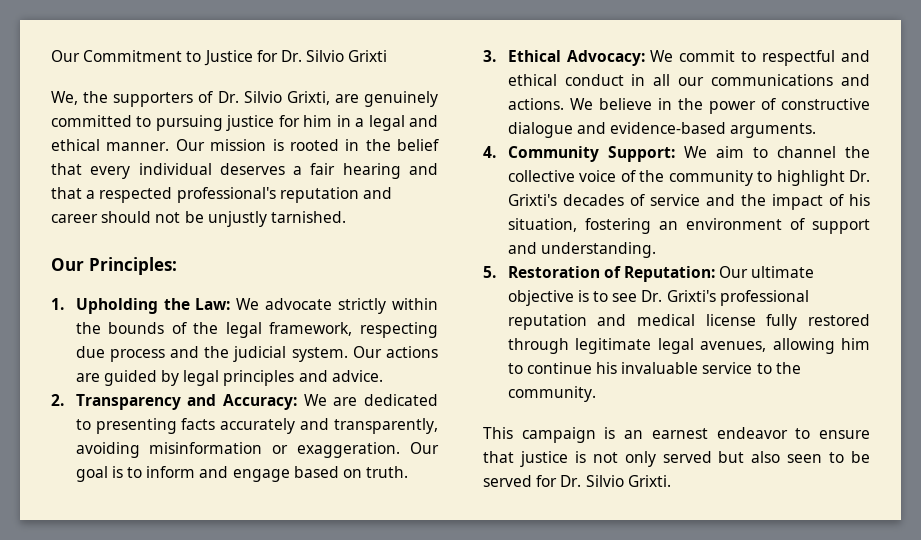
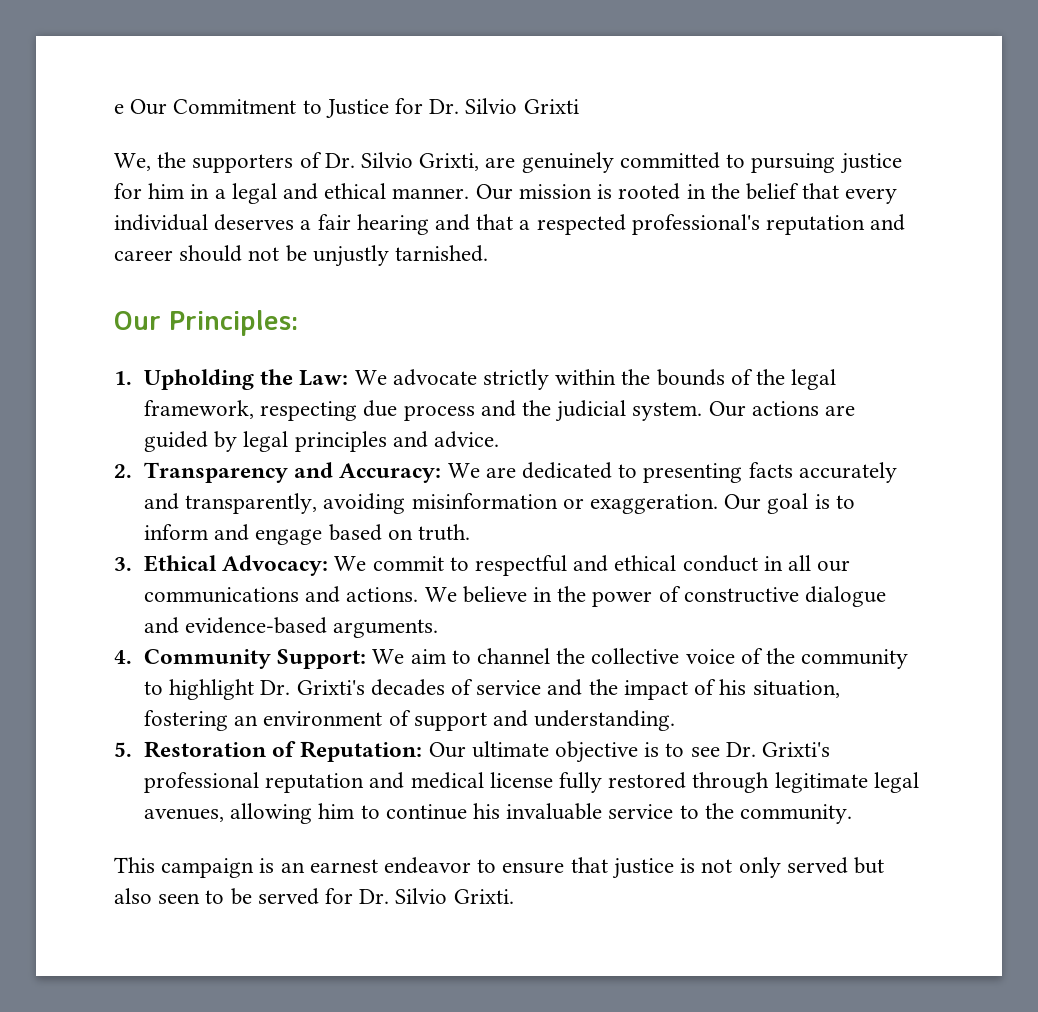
(51, 56) none -> [114,104,124,114] e

